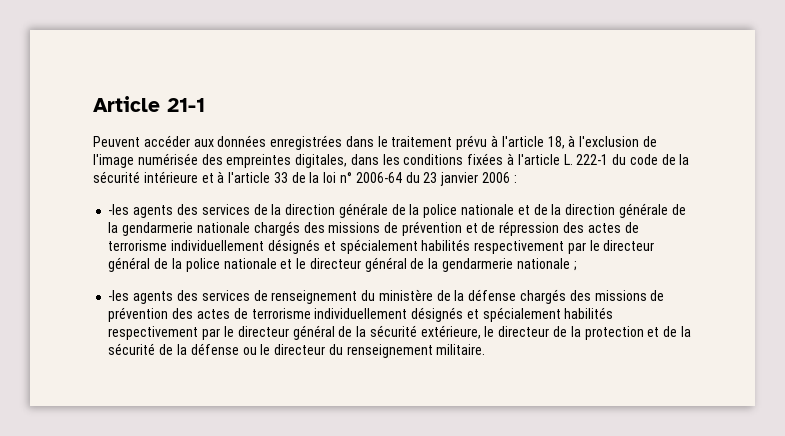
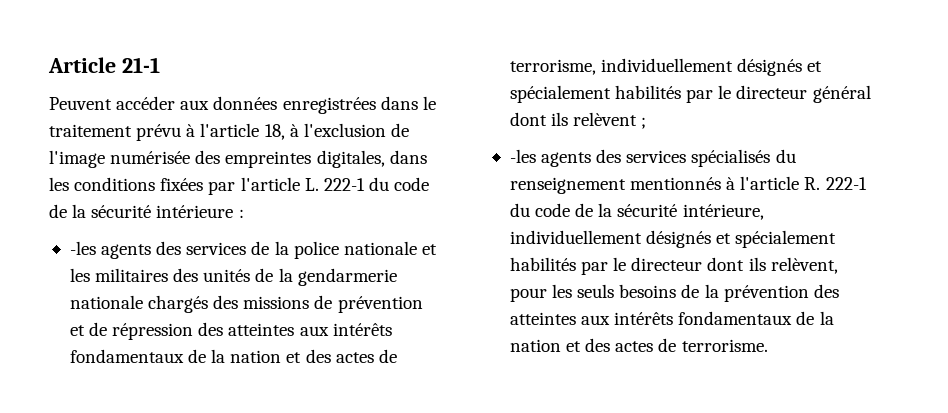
[507,153,515,165] à -> [208,181,236,195] par
[201,171,510,186] et à l'article 33 de la loi n° 2006-64 du 23 janvier 2006 -> (234, 211) none
[285,203,668,218] direction générale de la police nationale et de la direction générale -> [293,241,437,259] [69,268,251,282] police nationale et les militaires des unités
[587,222,639,233] [108,239,655,254] [108,257,570,272] actes de terrorisme individuellement désignés et spécialement habilités respectivement par le directeur général de la police nationale et le directeur général de la gendarmerie nationale -> [228,323,392,336] [69,349,397,363] [509,58,823,76] [509,85,871,103] [509,112,638,126] atteintes aux intérêts fondamentaux de la nation et des actes de terrorisme, individuellement désignés et spécialement habilités par le directeur général dont ils relèvent
[253,289,665,304] [108,307,614,322] [108,325,691,340] [108,343,486,358] de renseignement du ministère de la défense chargés des missions de prévention des actes de terrorisme individuellement désignés et spécialement habilités respectivement par le directeur général de la sécurité extérieure, le directeur de la protection et de la sécurité de la défense ou le directeur du renseignement militaire. -> [691,149,796,167] [509,176,867,194] [509,203,764,220] [509,230,837,248] [509,257,838,275] [509,284,839,302] [509,311,834,325] [509,338,768,352] spécialisés du renseignement mentionnés à l'article R. 222-1 du code de la sécurité intérieure, individuellement désignés et spécialement habilités par le directeur dont ils relèvent, pour les seuls besoins de la prévention des atteintes aux intérêts fondamentaux de la nation et des actes de terrorisme.

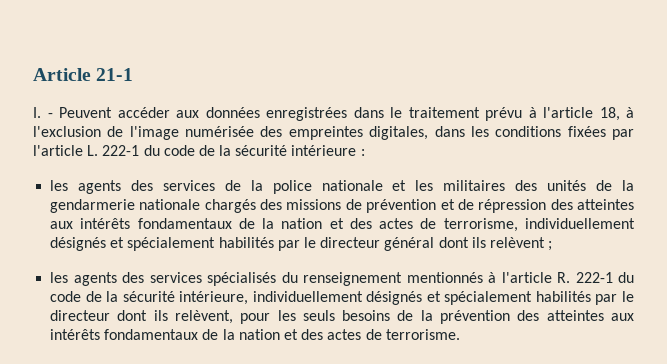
(160, 65) none -> [33,107,53,118] I. -
[69,241,96,255] -les -> [50,180,69,191] les
[509,149,536,163] -les -> [50,272,69,283] les

